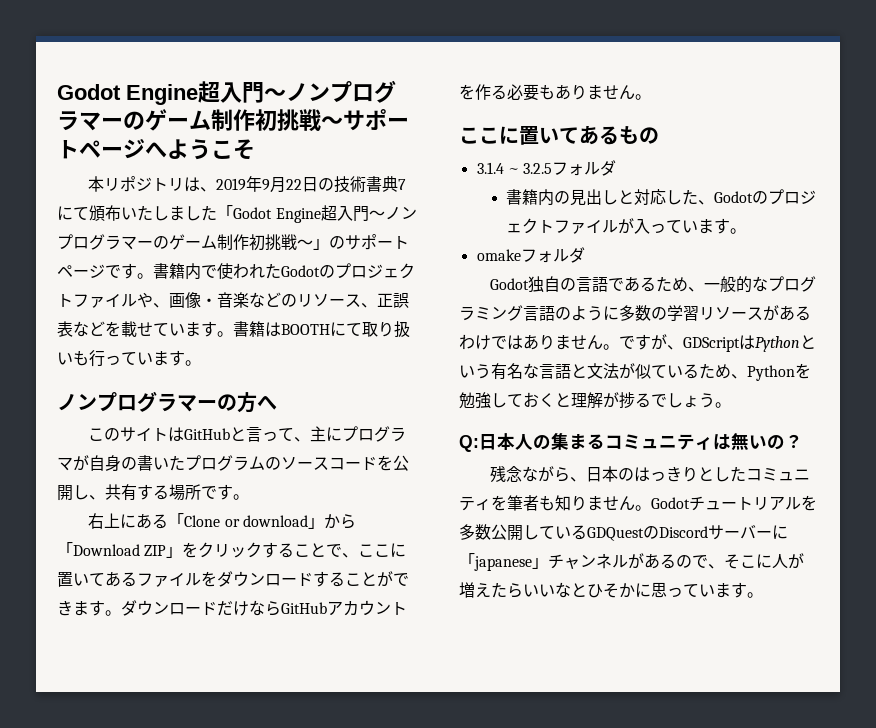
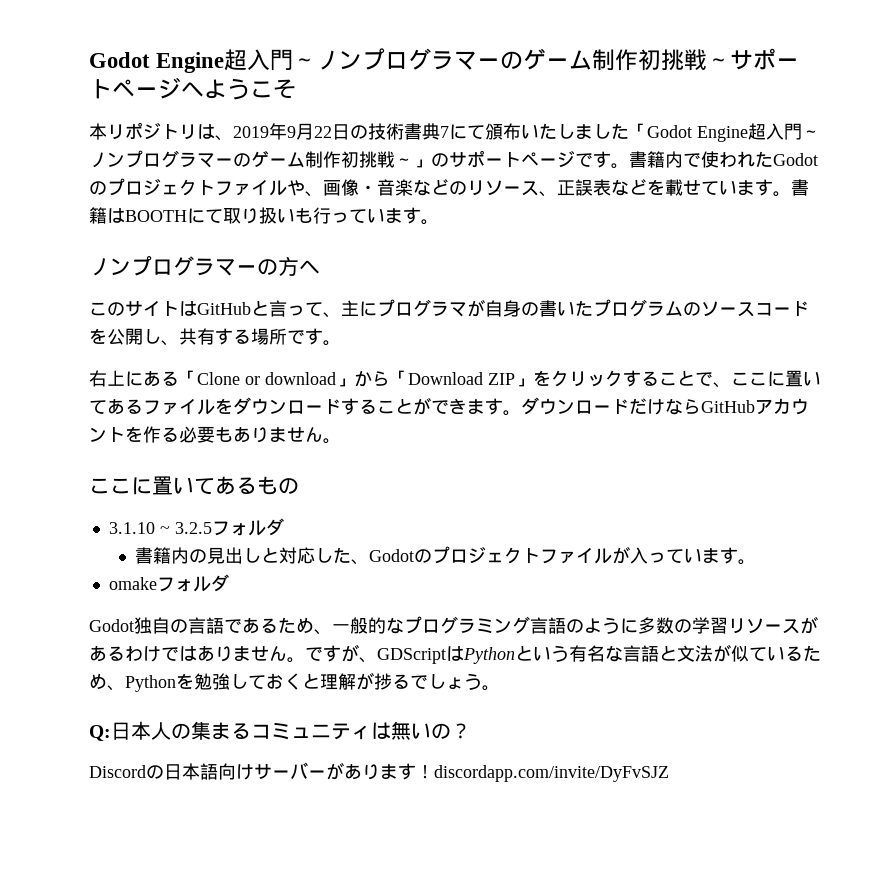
[476,162,504,174] 3.1.4 -> [108,522,155,534] 3.1.10
[490,466,811,483] [459,495,817,511] [459,524,788,541] [459,553,804,571] [459,582,763,598] 残念ながら、日本のはっきりとしたコミュニティを筆者も知りません。Godotチュートリアルを多数公開しているGDQuestのDiscordサーバーに「japanese」チャンネルがあるので、そこに人が増えたらいいなとひそかに思っています。 -> [89,762,669,782] Discordの日本語向けサーバーがあります！discordapp.com/invite/DyFvSJZ

